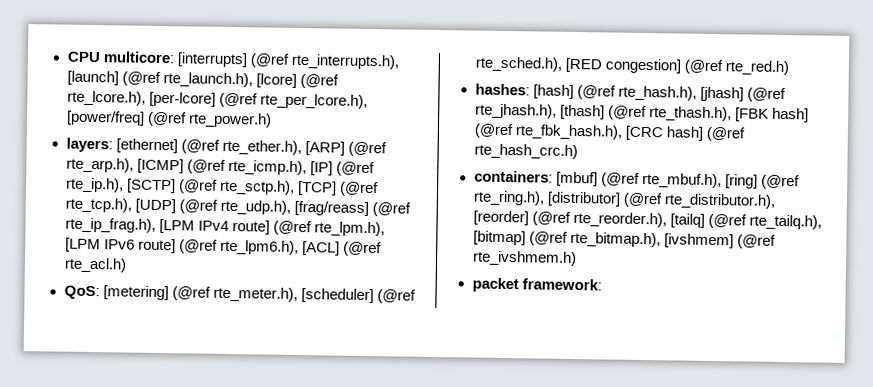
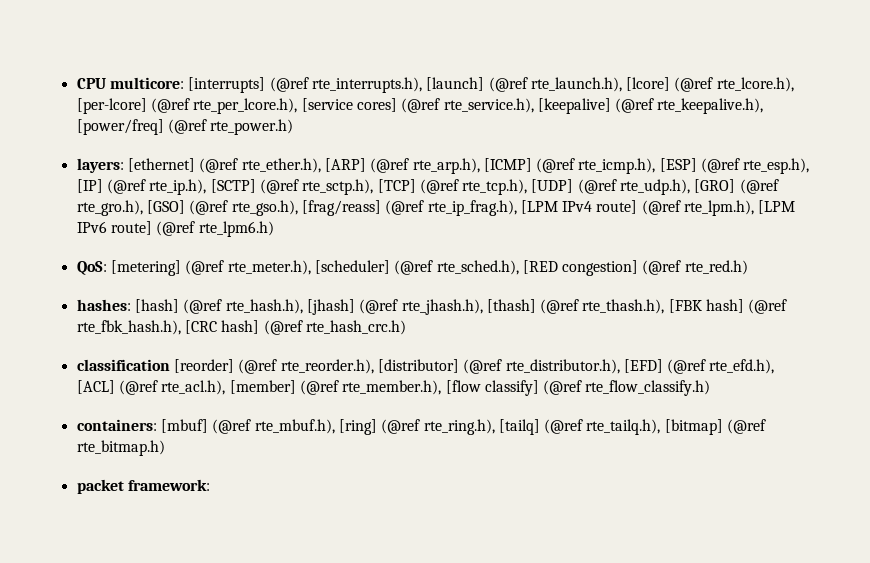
(368, 101) none -> [301,98,764,114] [service cores] (@ref rte_service.h), [keepalive] (@ref rte_keepalive.h),
(307, 167) none -> [659,158,810,174] [ESP] (@ref rte_esp.h),
(291, 207) none -> [694,179,779,194] [76,200,298,216] [GRO] (@ref rte_gro.h), [GSO] (@ref rte_gso.h),
[219,239,382,257] [63,257,127,273] rte_lpm6.h), [ACL] (@ref rte_acl.h) -> [198,221,274,237] rte_lpm6.h)
(578, 151) none -> [76,359,775,374] [76,380,711,396] // classification [reorder] (@ref rte_reorder.h), [distributor] (@ref rte_distributor.h), [EFD] (@ref rte_efd.h), [ACL] (@ref rte_acl.h), [member] (@ref rte_member.h), [flow classify] (@ref rte_flow_classify.h)
[546,191,776,209] [472,210,667,228] [distributor] (@ref rte_distributor.h), [reorder] (@ref rte_reorder.h), -> (495, 427) none
[569,231,776,249] [471,250,577,267] rte_bitmap.h), [ivshmem] (@ref rte_ivshmem.h) -> [76,440,165,456] rte_bitmap.h)

